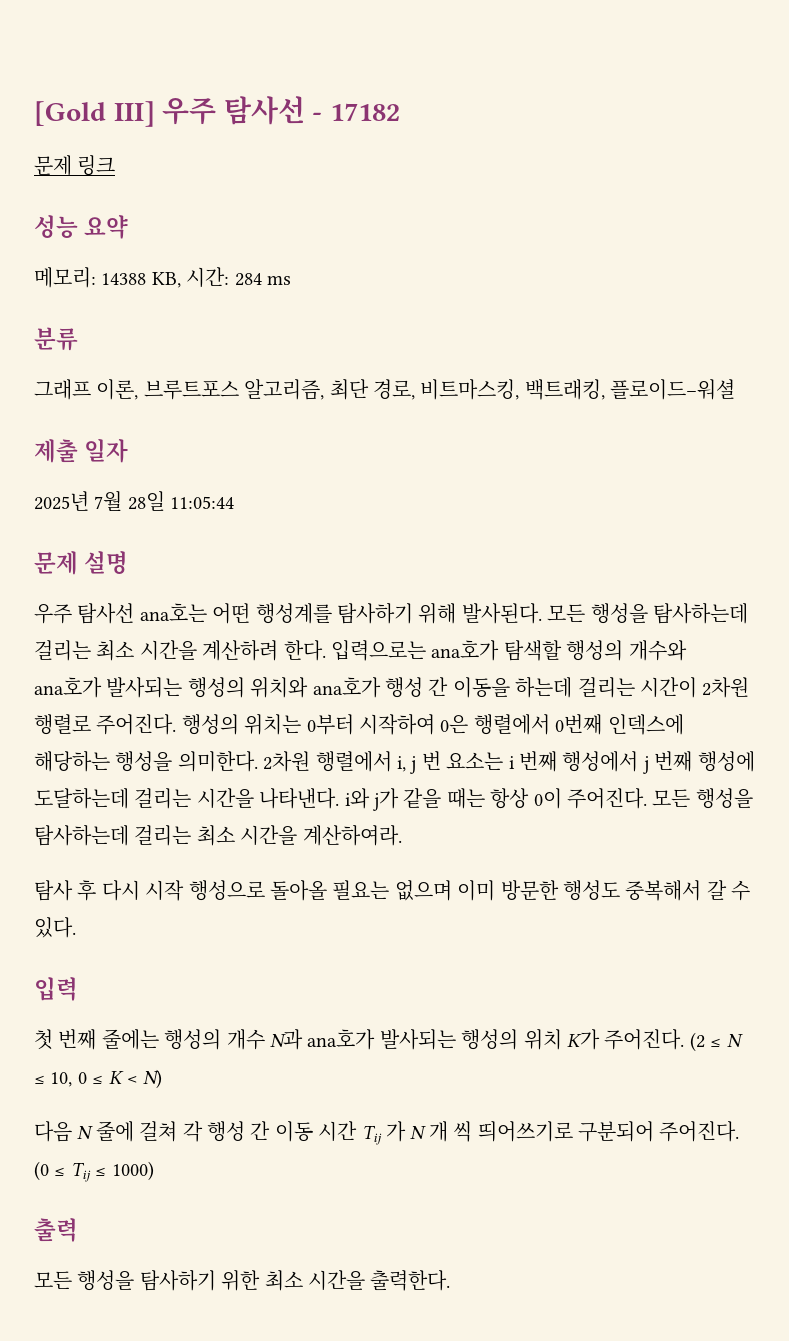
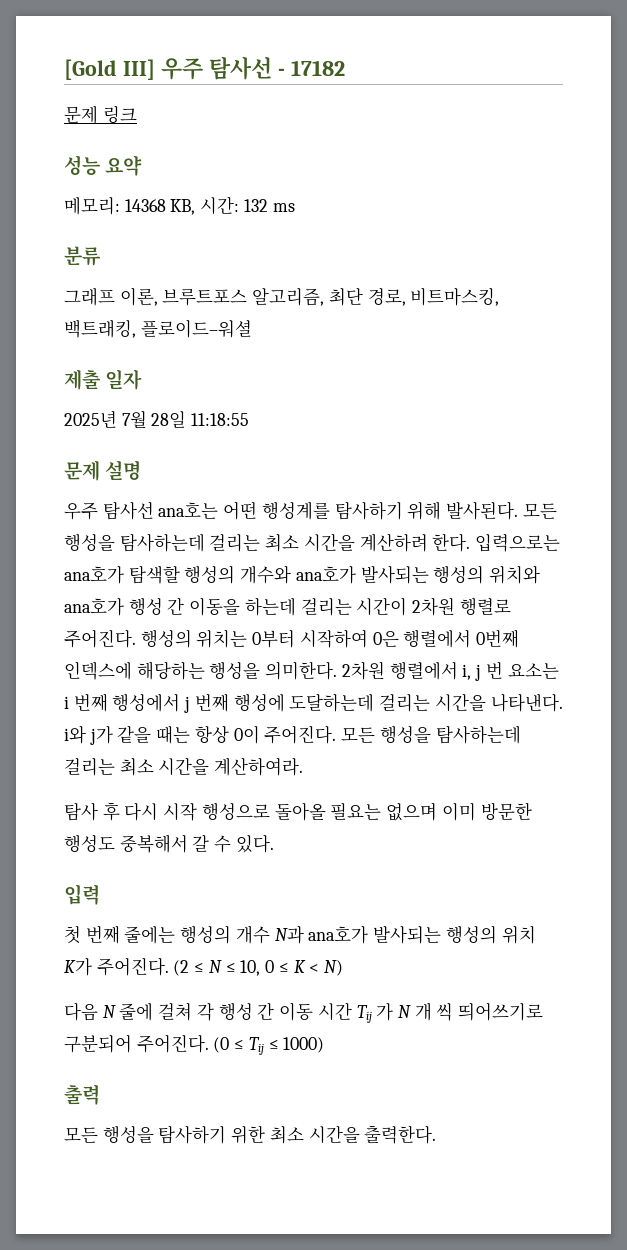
[101,273,147,285] 14388 -> [124,199,166,212] 14368
[234,273,262,286] 284 -> [243,199,268,212] 132
[170,496,235,509] 11:05:44 -> [191,413,250,426] 11:18:55

